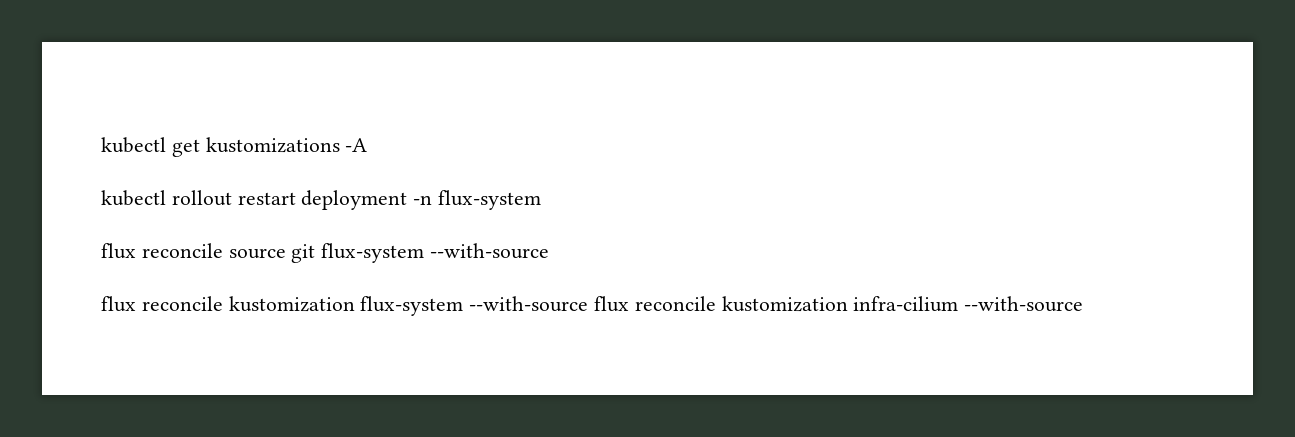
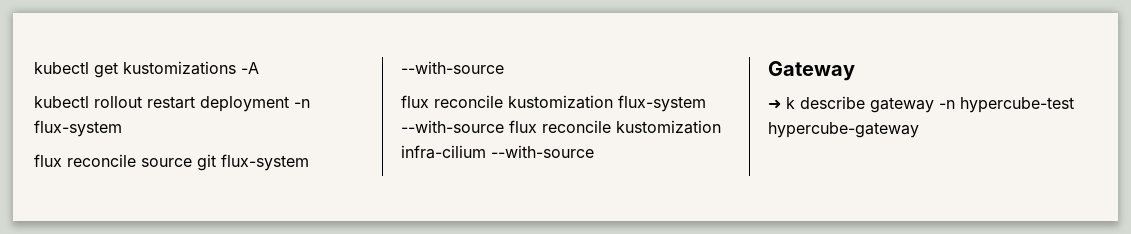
(1084, 304) none -> [768,61,855,81] [768,96,1074,113] [768,122,919,138] // Gateway // ➜ k describe gateway -n hypercube-test hypercube-gateway

